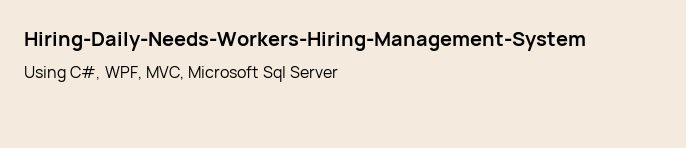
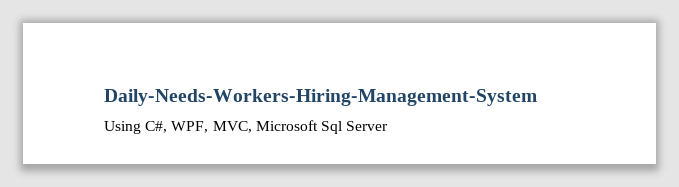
[24,32,586,51] Hiring-Daily-Needs-Workers-Hiring-Management-System -> [104,89,537,106] Daily-Needs-Workers-Hiring-Management-System

